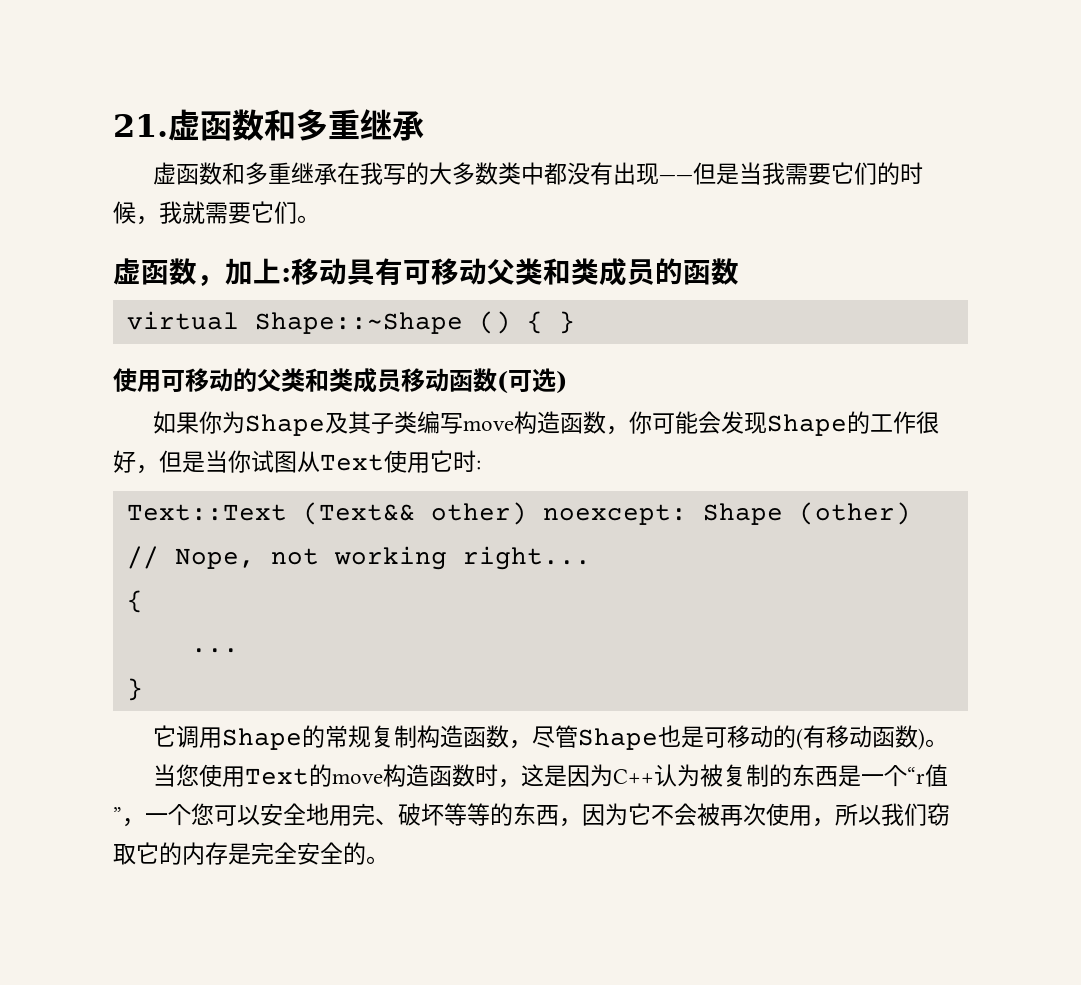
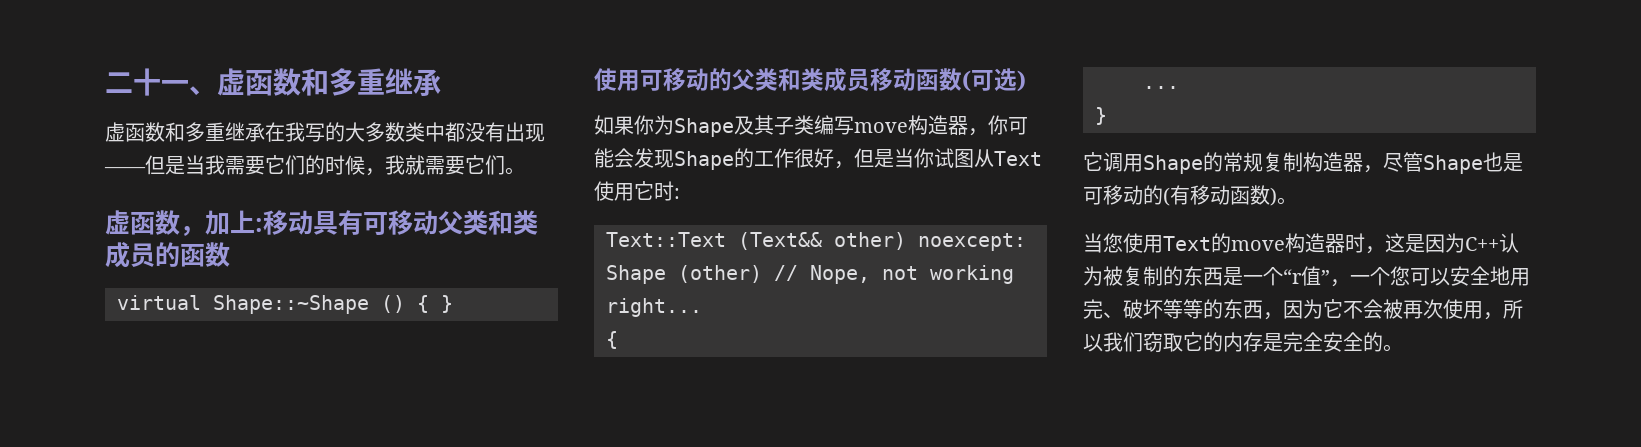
[113,114,168,137] 21. -> [105,68,217,96] 二十一、
[560,411,607,434] 函数 -> [948,116,968,135] 器
[463,725,510,748] 函数 -> [1343,153,1363,172] 器
[429,764,476,787] 函数 -> [1325,234,1345,253] 器

